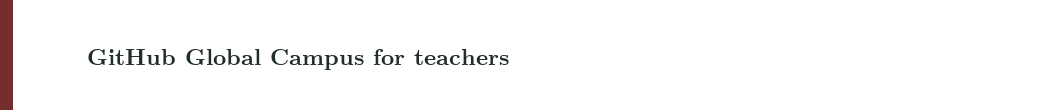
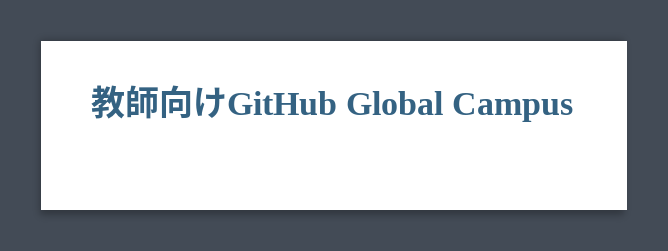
(87, 57) none -> [91,85,227,119] 教師向け
[373,49,509,65] for teachers -> (574, 107) none

